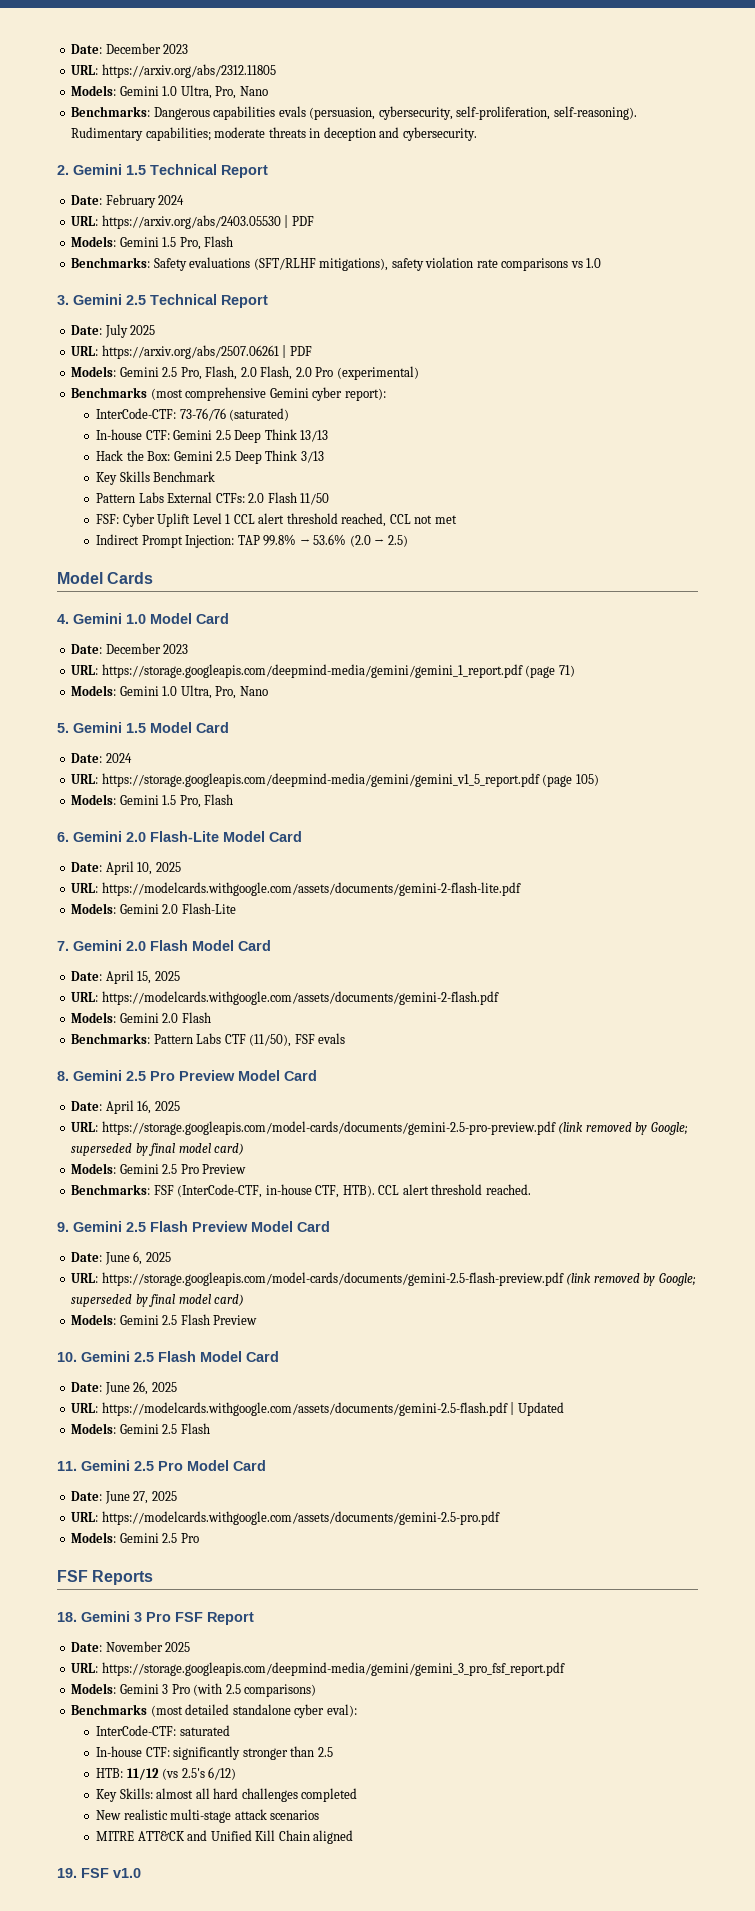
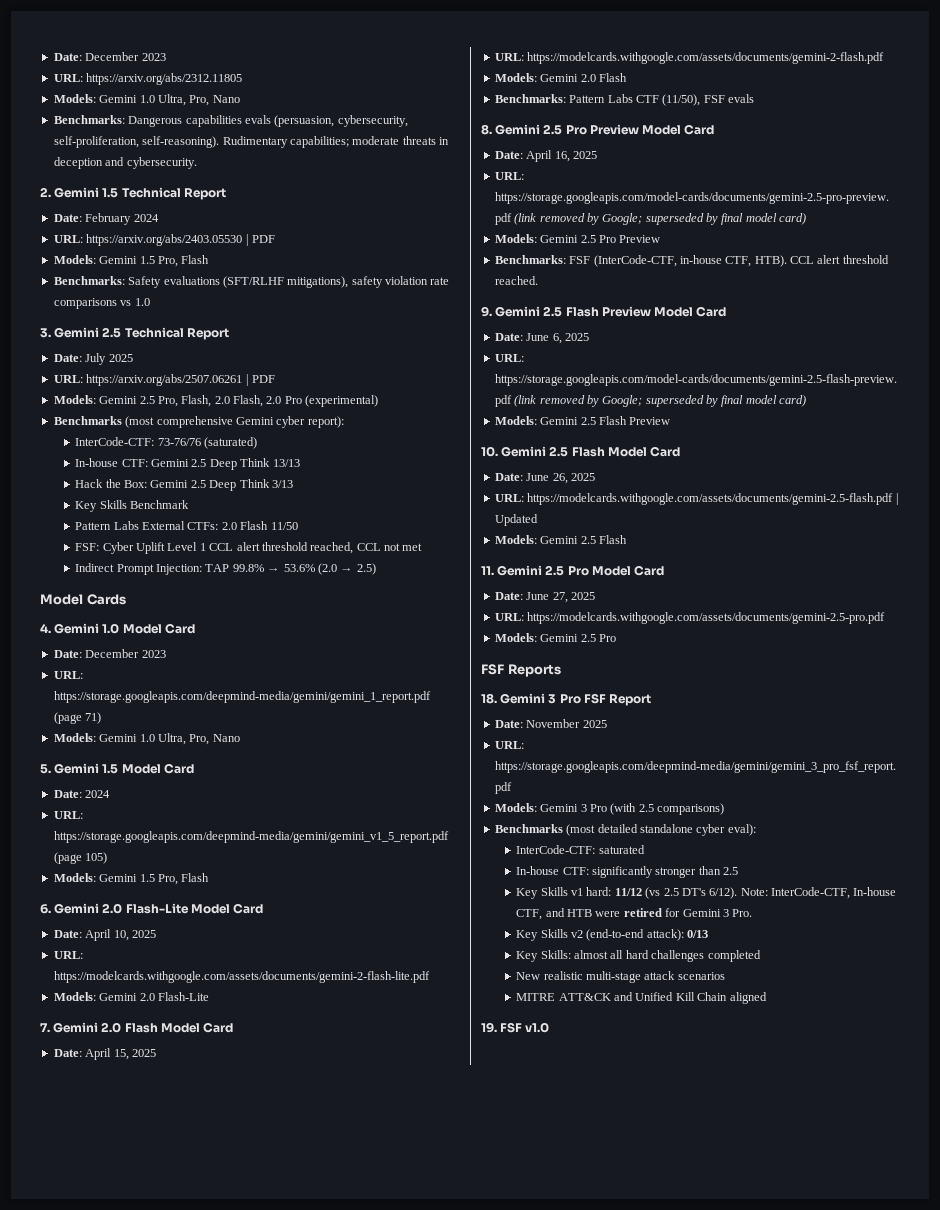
[96,1767,237,1780] HTB: 11/12 (vs 2.5's 6/12) -> [516,887,897,899] [516,908,753,920] [516,929,709,941] Key Skills v1 hard: 11/12 (vs 2.5 DT's 6/12). Note: InterCode-CTF, In-house CTF, and HTB were retired for Gemini 3 Pro. // Key Skills v2 (end-to-end attack): 0/13

